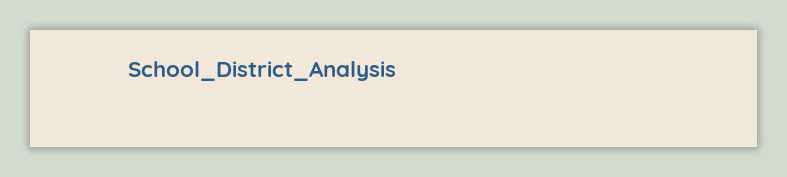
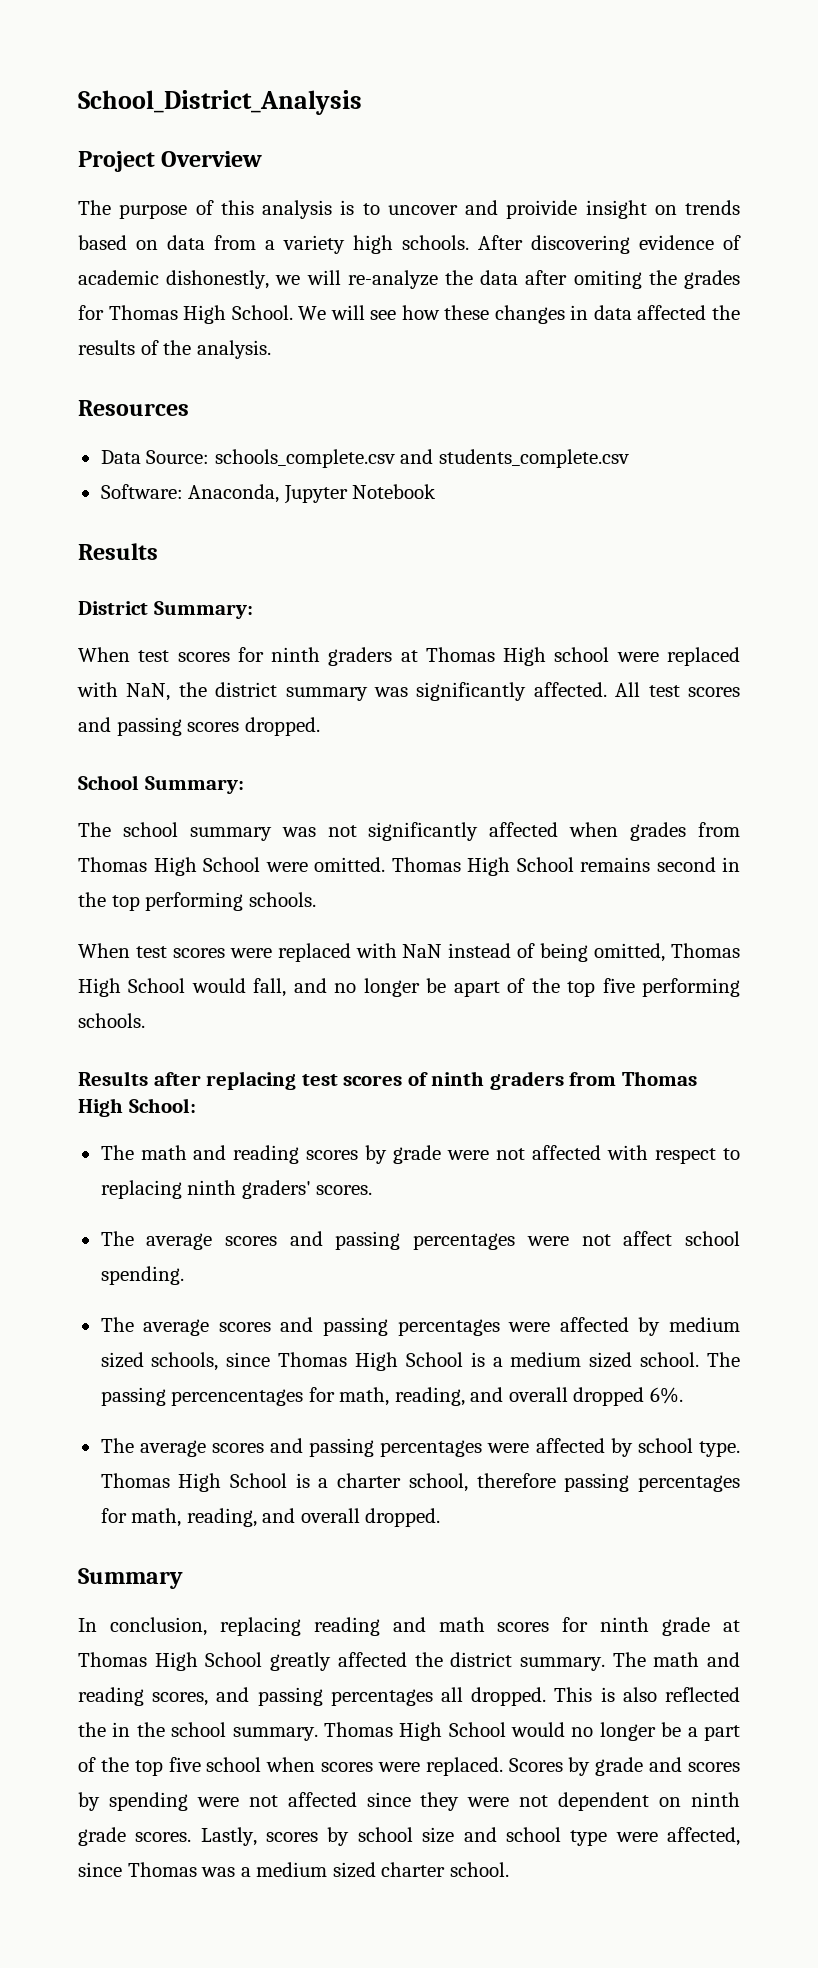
(396, 71) none -> [78,151,263,172] [78,200,740,219] [78,235,741,254] [78,270,740,289] [78,305,741,324] [78,340,271,359] [78,400,189,416] [100,449,629,468] [100,484,437,504] [78,543,158,560] [78,601,253,619] [78,647,740,666] [77,682,740,701] [78,717,320,736] [78,775,244,794] [78,822,741,841] [78,857,740,876] [78,892,316,911] [78,943,741,962] [78,978,740,997] [78,1013,145,1028] [78,1071,697,1090] [78,1098,196,1117] [100,1145,740,1164] [100,1180,373,1199] [100,1231,741,1250] [100,1266,184,1285] [100,1317,741,1336] [100,1352,741,1371] [100,1387,683,1406] [100,1438,740,1457] [100,1473,741,1492] [100,1508,441,1527] [78,1568,183,1589] [78,1617,740,1636] [78,1652,741,1671] [78,1687,740,1706] [78,1722,740,1741] [78,1757,740,1776] [78,1792,740,1811] [78,1827,741,1846] [78,1862,509,1878] // Project Overview // The purpose of this analysis is to uncover and proivide insight on trends based on data from a variety high schools. After discovering evidence of academic dishonestly, we will re-analyze the data after omiting the grades for Thomas High School. We will see how these changes in data affected the results of the analysis. // Resources // Data Source: schools_complete.csv and students_complete.csv // Software: Anaconda, Jupyter Notebook // Results // District Summary: // When test scores for ninth graders at Thomas High school were replaced with NaN, the district summary was significantly affected. All test scores and passing scores dropped. // School Summary: // The school summary was not significantly affected when grades from Thomas High School were omitted. Thomas High School remains second in the top performing schools. // When test scores were replaced with NaN instead of being omitted, Thomas High School would fall, and no longer be apart of the top five performing schools. // Results after replacing test scores of ninth graders from Thomas High School: // The math and reading scores by grade were not affected with respect to replacing ninth graders' scores. // The average scores and passing percentages were not affect school spending. // The average scores and passing percentages were affected by medium sized schools, since Thomas High School is a medium sized school. The passing percencentages for math, reading, and overall dropped 6%. // The average scores and passing percentages were affected by school type. Thomas High School is a charter school, therefore passing percentages for math, reading, and overall dropped. // Summary // In conclusion, replacing reading and math scores for ninth grade at Thomas High School greatly affected the district summary. The math and reading scores, and passing percentages all dropped. This is also reflected the in the school summary. Thomas High School would no longer be a part of the top five school when scores were replaced. Scores by grade and scores by spending were not affected since they were not dependent on ninth grade scores. Lastly, scores by school size and school type were affected, since Thomas was a medium sized charter school.

